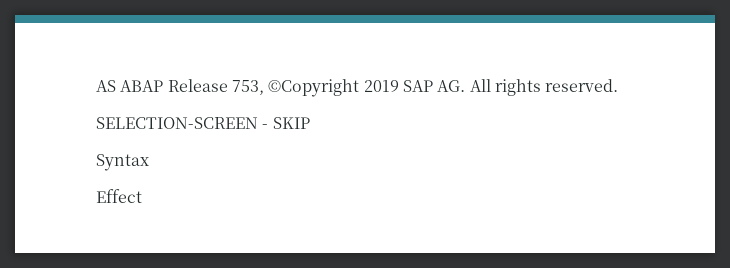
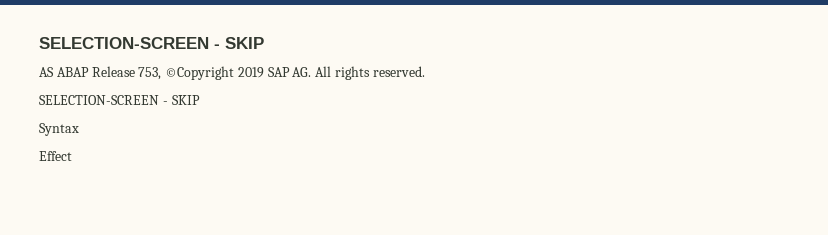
(96, 86) none -> [39,37,264,49] SELECTION-SCREEN - SKIP //

